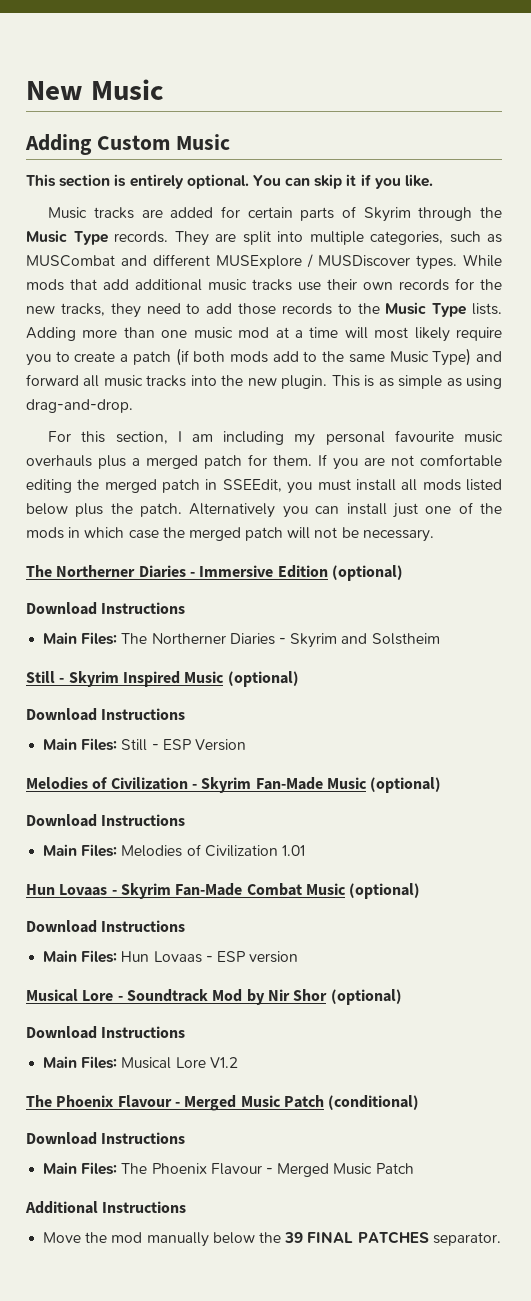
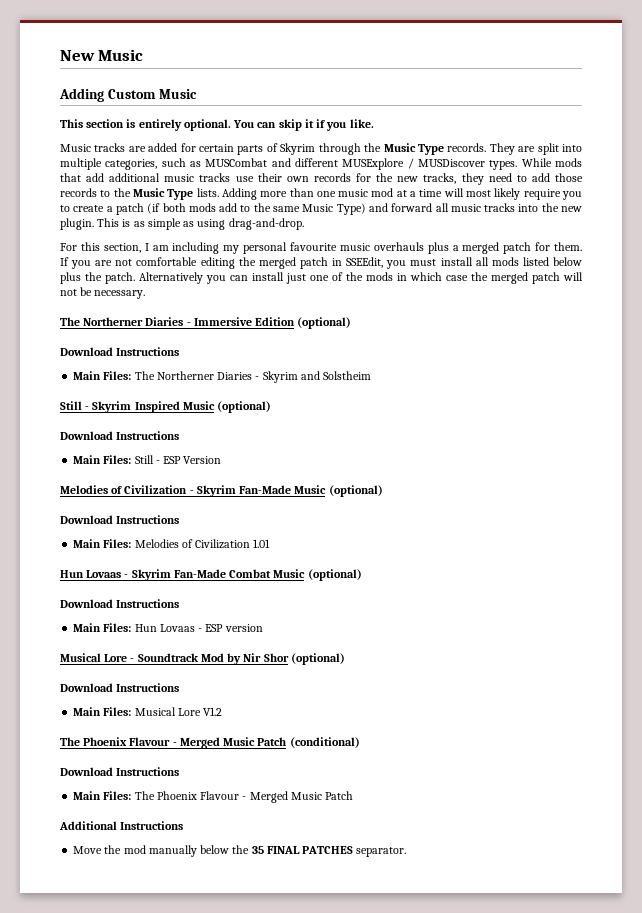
[284,1232,304,1243] 39 -> [251,846,264,854] 35

